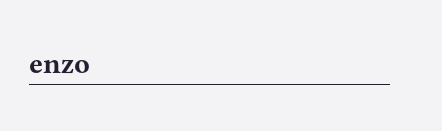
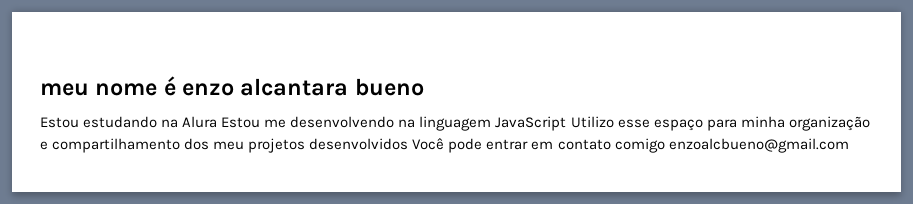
[29,59,90,74] enzo -> [40,76,424,96] [40,116,870,131] [40,138,849,153] meu nome é enzo alcantara bueno // Estou estudando na Alura Estou me desenvolvendo na linguagem JavaScript Utilizo esse espaço para minha organização e compartilhamento dos meu projetos desenvolvidos Você pode entrar em contato comigo enzoalcbueno@gmail.com

